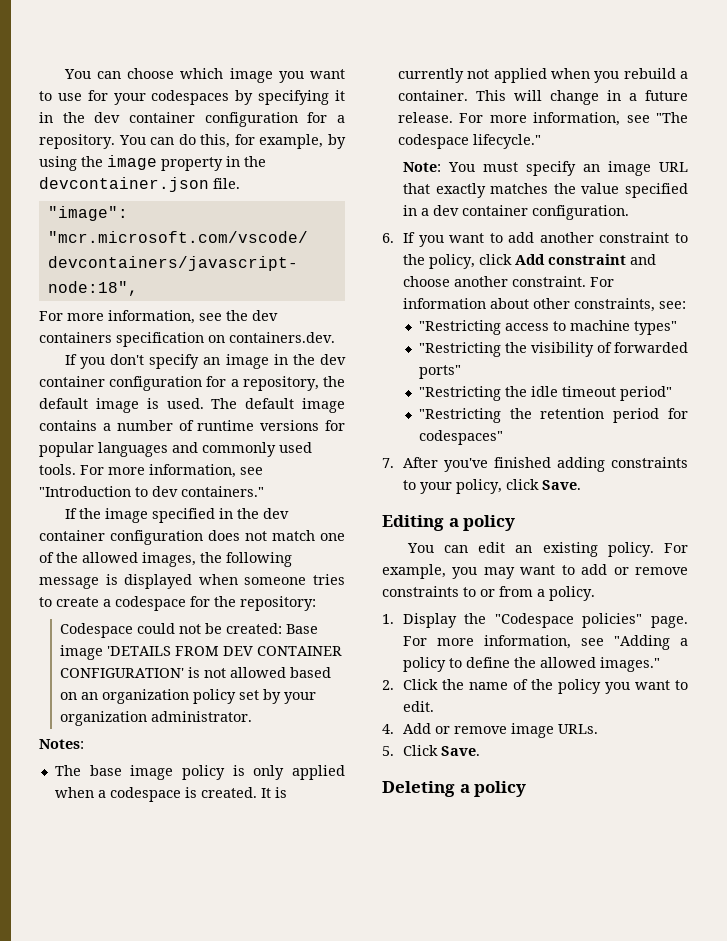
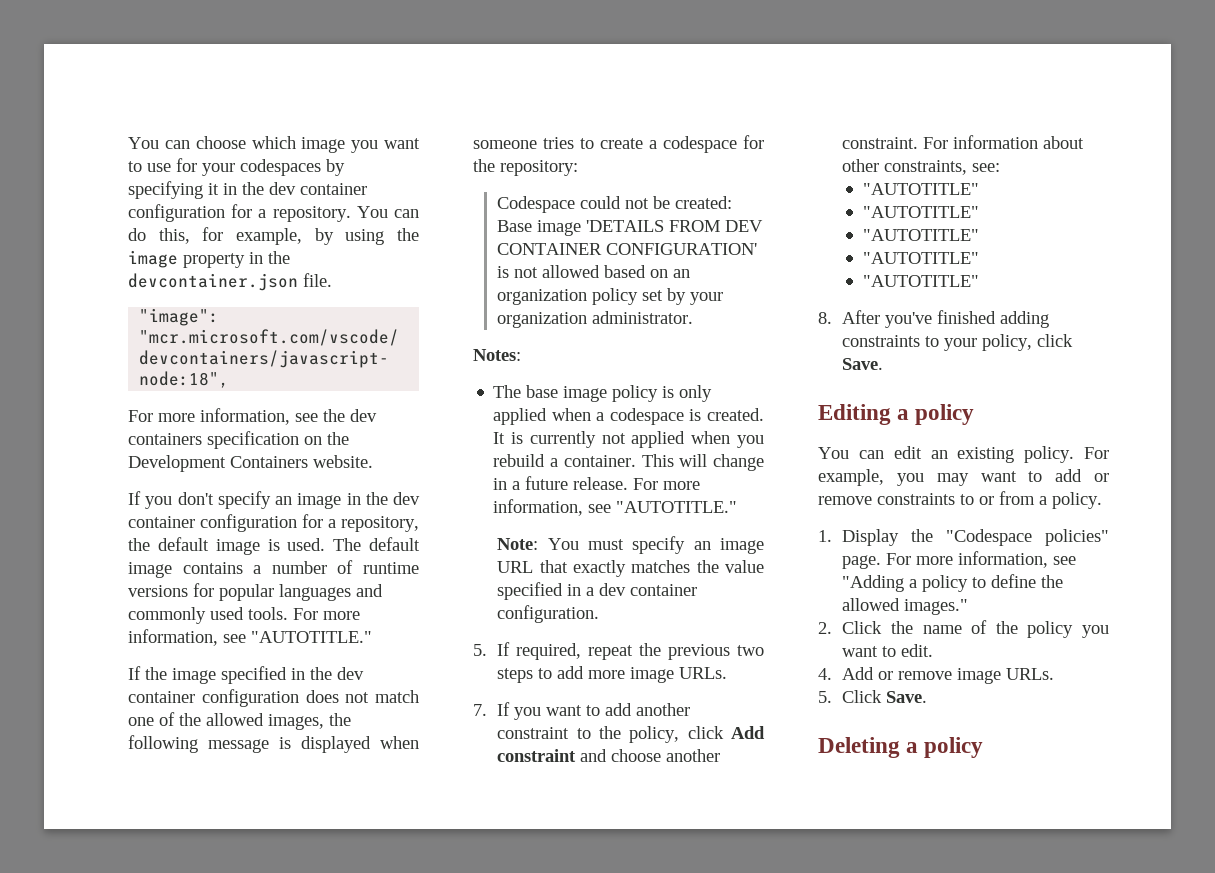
[229,332,335,343] containers.dev. -> [327,432,349,445] [128,455,373,472] the Development Containers website.
[39,486,264,497] "Introduction to dev containers." -> [251,631,372,643] "AUTOTITLE."
[656,112,688,123] [397,134,541,149] "The codespace lifecycle." -> [616,501,738,513] "AUTOTITLE."
[382,233,394,243] 6. -> [473,642,764,660] [497,666,728,683] [473,704,487,716] 5. If required, repeat the previous two steps to add more image URLs. // 7.
[418,320,677,335] [418,342,688,357] [418,365,461,379] [418,386,672,401] [418,408,688,423] [418,430,503,445] [382,458,394,468] "Restricting access to machine types" // "Restricting the visibility of forwarded ports" // "Restricting the idle timeout period" // "Restricting the retention period for codespaces" // 7. -> [862,183,979,195] [862,206,979,218] [862,229,979,241] [862,252,979,264] [862,275,979,287] [818,312,832,324] "AUTOTITLE" // "AUTOTITLE" // "AUTOTITLE" // "AUTOTITLE" // "AUTOTITLE" // 8.

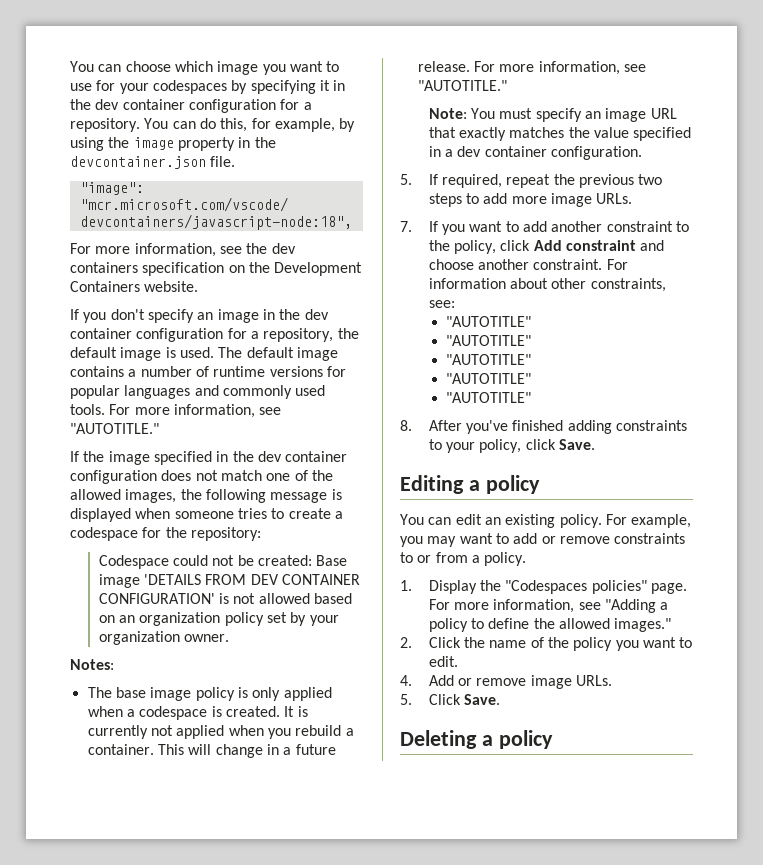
[592,311,694,324] administrator. -> [184,634,230,642] owner.
[946,529,1033,546] "Codespace -> [505,580,588,594] "Codespaces

